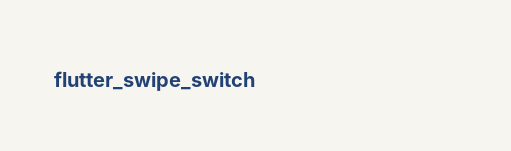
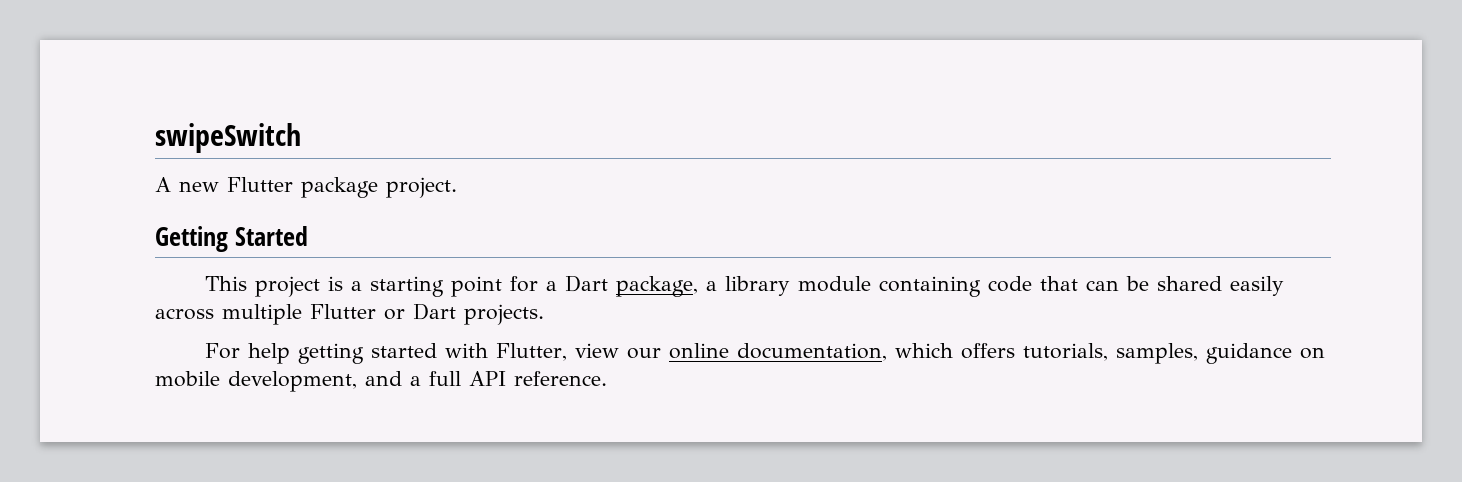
[54,71,255,91] flutter_swipe_switch -> [155,123,301,153] [155,177,457,198] [155,226,309,252] [205,275,1285,297] [155,303,544,325] [205,343,1326,364] [155,371,607,392] swipeSwitch // A new Flutter package project. // Getting Started // This project is a starting point for a Dart package, a library module containing code that can be shared easily across multiple Flutter or Dart projects. // For help getting started with Flutter, view our online documentation, which offers tutorials, samples, guidance on mobile development, and a full API reference.

